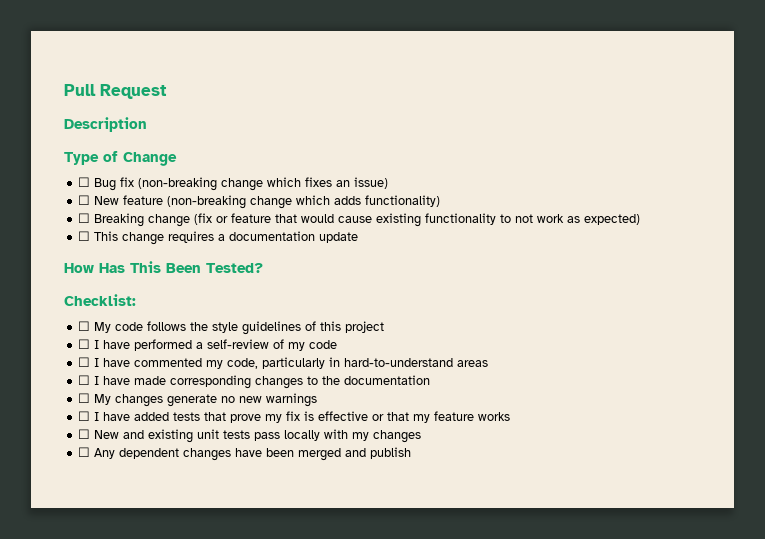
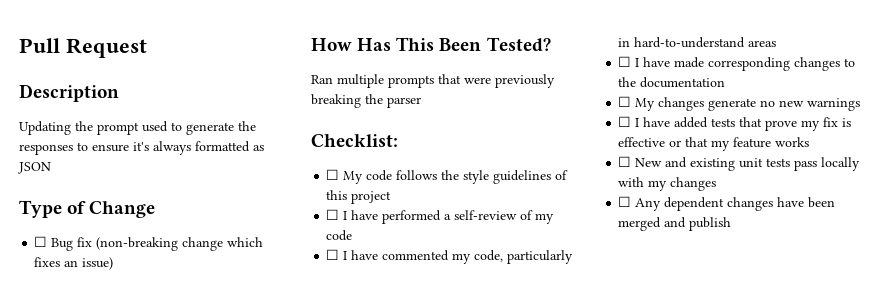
(147, 124) none -> [19,121,256,135] [19,141,264,155] [18,162,51,174] // Updating the prompt used to generate the responses to ensure it's always formatted as JSON
[78,195,441,209] [78,213,641,227] [78,231,359,245] // ☐ New feature (non-breaking change which adds functionality) // ☐ Breaking change (fix or feature that would cause existing functionality to not work as expected) // ☐ This change requires a documentation update -> (114, 263) none
(263, 268) none -> [311,74,555,88] [311,94,421,108] // Ran multiple prompts that were previously breaking the parser

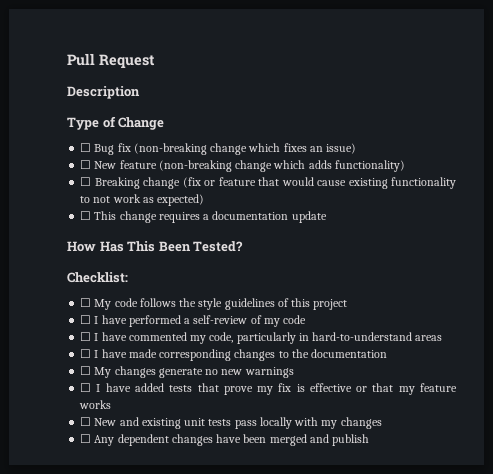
[19,121,256,135] [19,141,264,155] [18,162,51,174] // Updating the prompt used to generate the responses to ensure it's always formatted as JSON -> (140, 92) none
(114, 263) none -> [80,160,405,172] [80,177,456,189] [80,194,205,206] [80,211,327,223] // ☐ New feature (non-breaking change which adds functionality) // ☐ Breaking change (fix or feature that would cause existing functionality to not work as expected) // ☐ This change requires a documentation update
[311,74,555,88] [311,94,421,108] // Ran multiple prompts that were previously breaking the parser -> (244, 246) none

